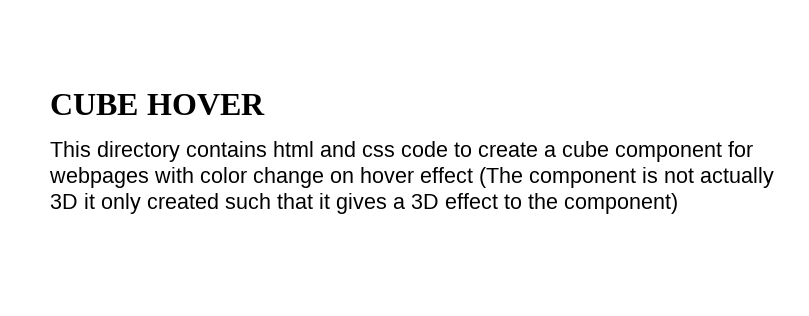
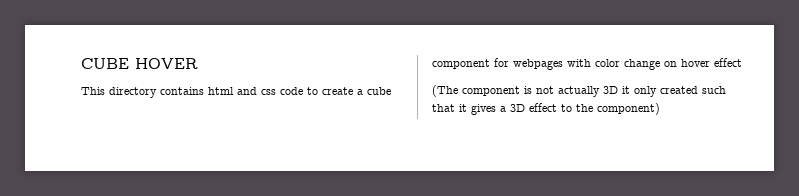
(473, 175) none -> (742, 62) //

